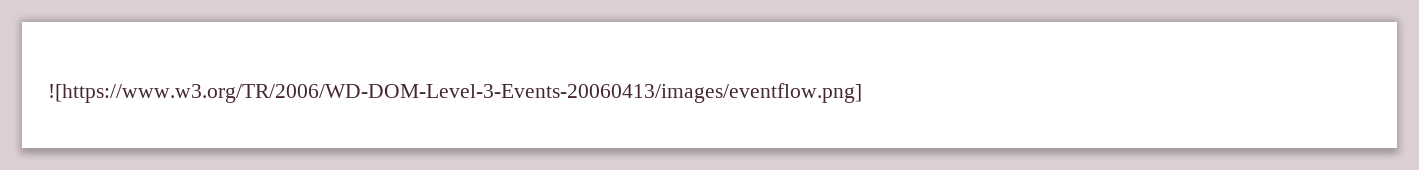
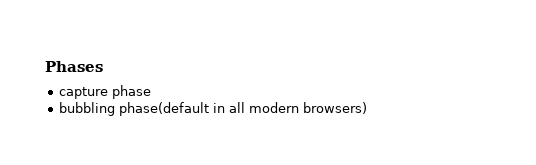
[48,83,862,103] ![https://www.w3.org/TR/2006/WD-DOM-Level-3-Events-20060413/images/eventflow.png] -> [45,61,103,72] [58,85,151,99] [58,102,367,116] Phases // capture phase // bubbling phase(default in all modern browsers)

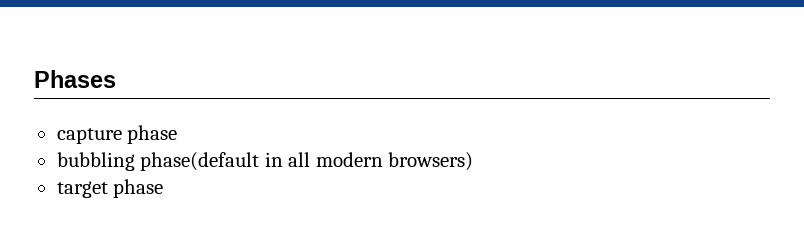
(367, 108) none -> [56,179,164,198] // target phase

